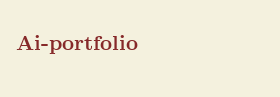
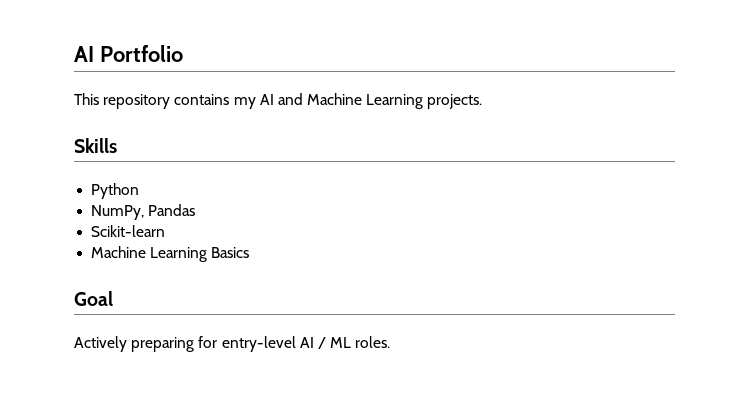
[16,35,138,54] Ai-portfolio -> [74,45,183,62] [74,93,483,109] [74,138,117,153] [91,183,140,199] [91,204,196,220] [91,225,166,237] [91,246,250,262] [74,291,113,306] [74,336,391,352] AI Portfolio // This repository contains my AI and Machine Learning projects. // Skills // Python // NumPy, Pandas // Scikit-learn // Machine Learning Basics // Goal // Actively preparing for entry-level AI / ML roles.

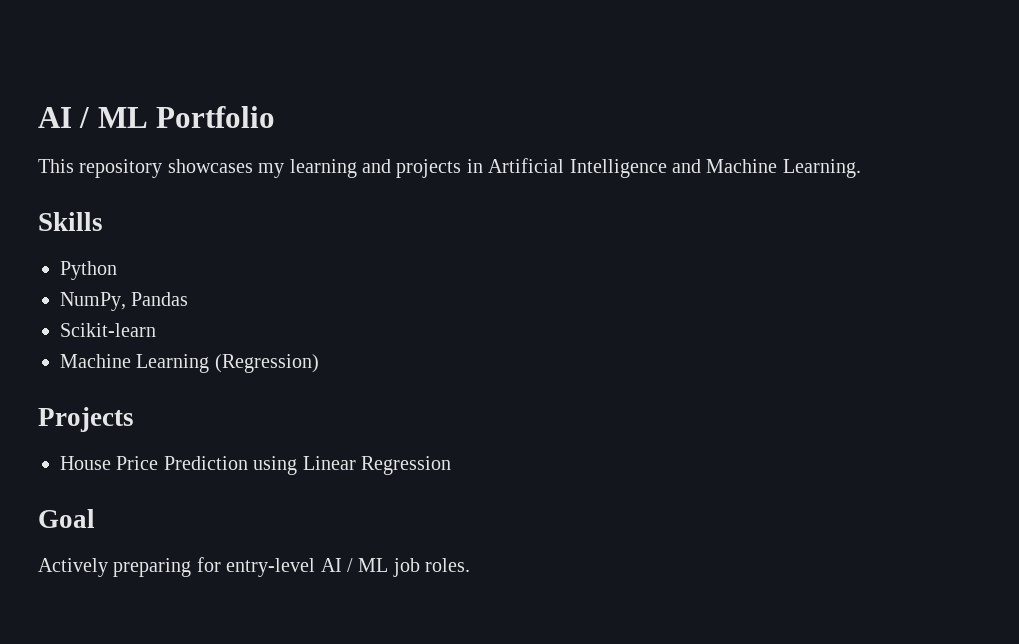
[74,46,94,62] AI -> [38,107,148,128] AI / ML
[174,93,483,109] contains my AI and Machine Learning projects. -> [167,158,861,178] showcases my learning and projects in Artificial Intelligence and Machine Learning.
[211,247,250,258] Basics -> [214,354,319,373] [38,407,134,432] [60,456,451,475] (Regression) // Projects // House Price Prediction using Linear Regression
(352, 342) none -> [392,558,420,577] job

